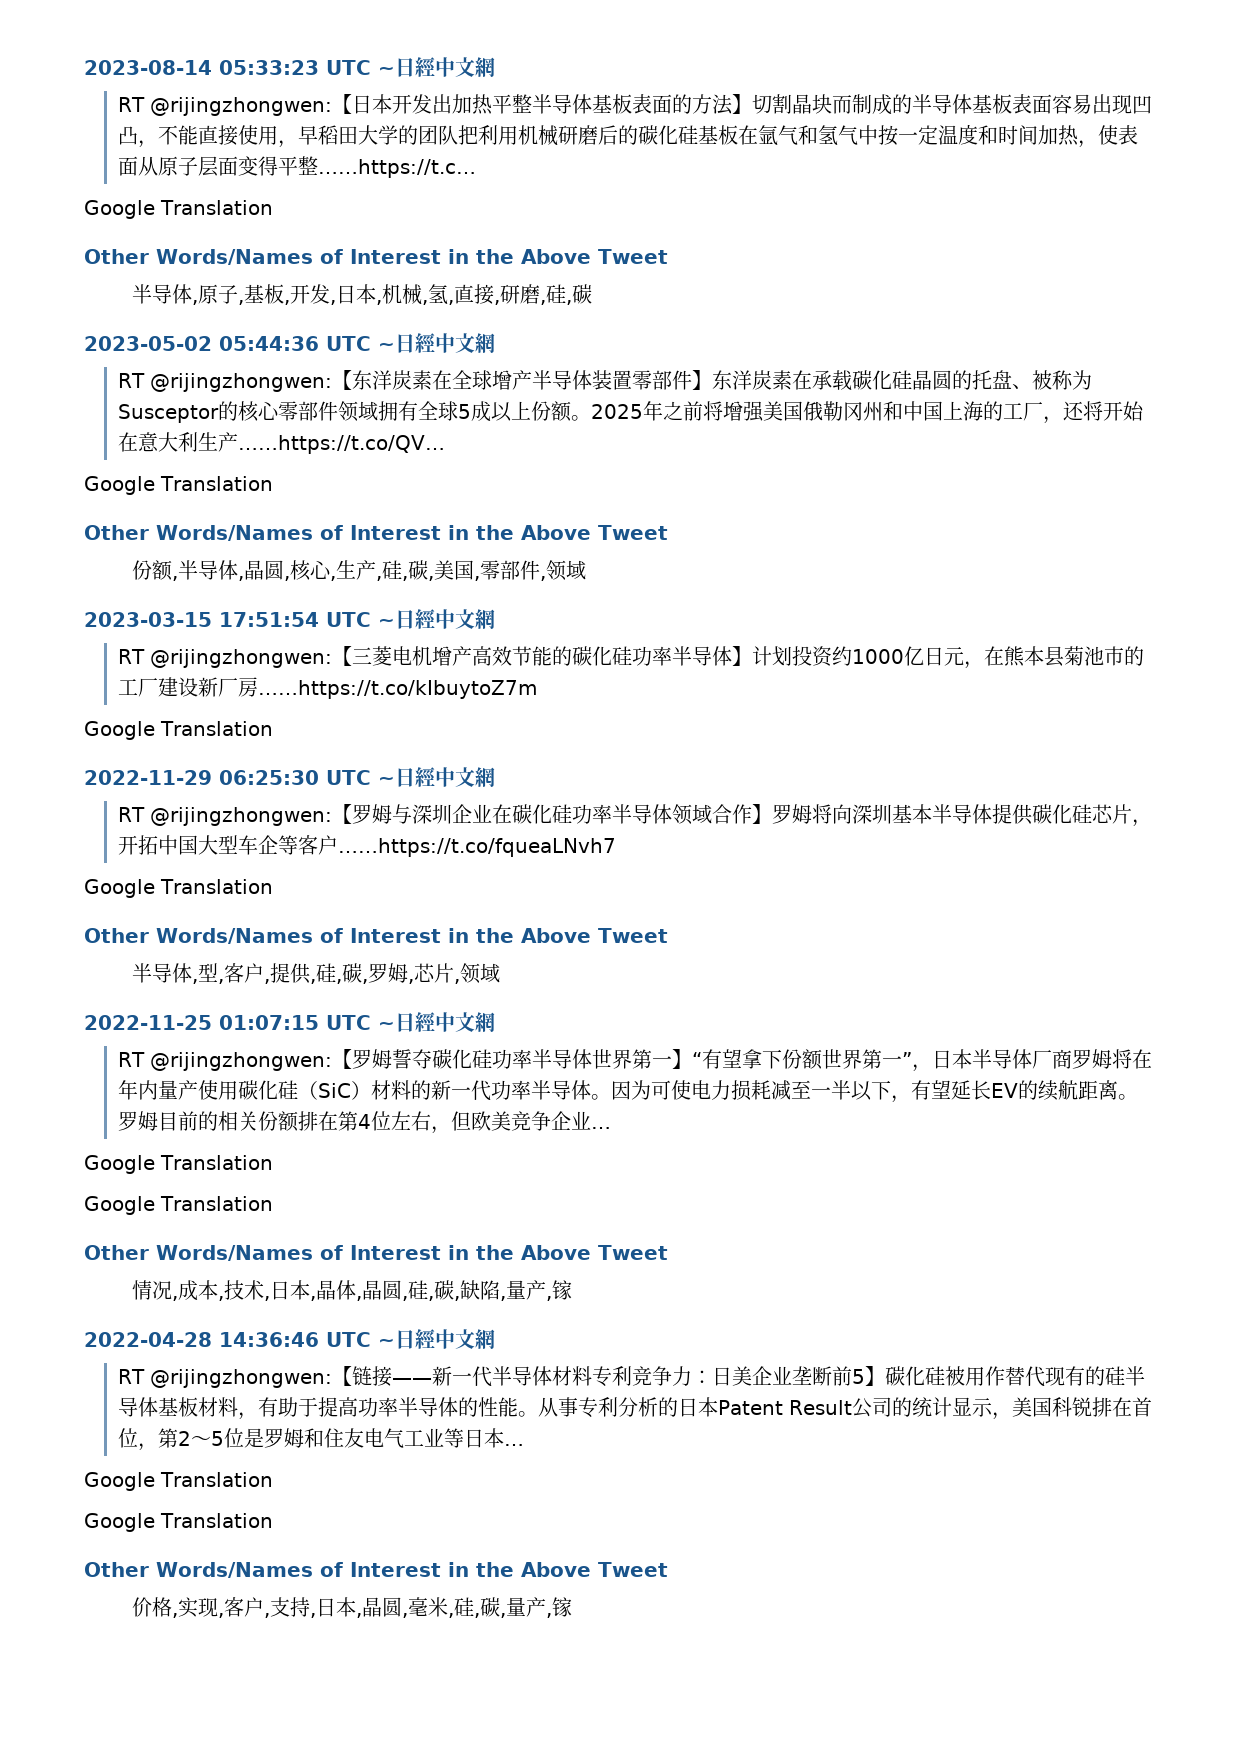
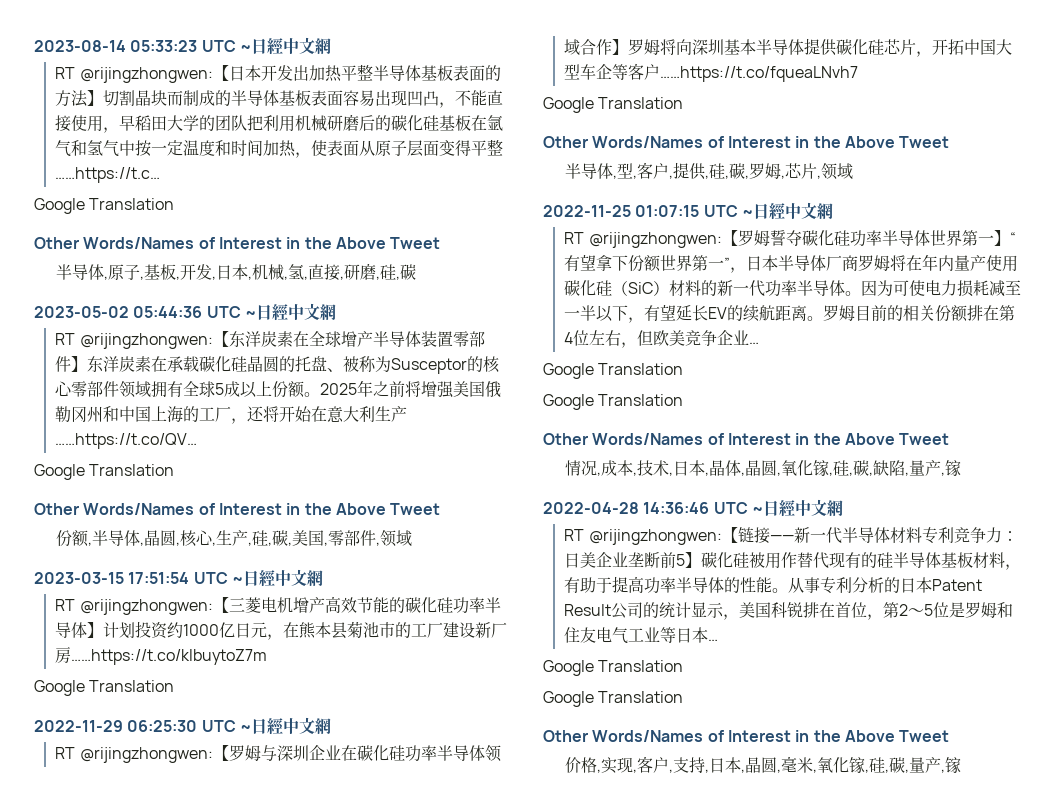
(408, 1298) none -> [780,460,833,476] 氧化镓,
(454, 1615) none -> [816,757,869,773] 氧化镓,

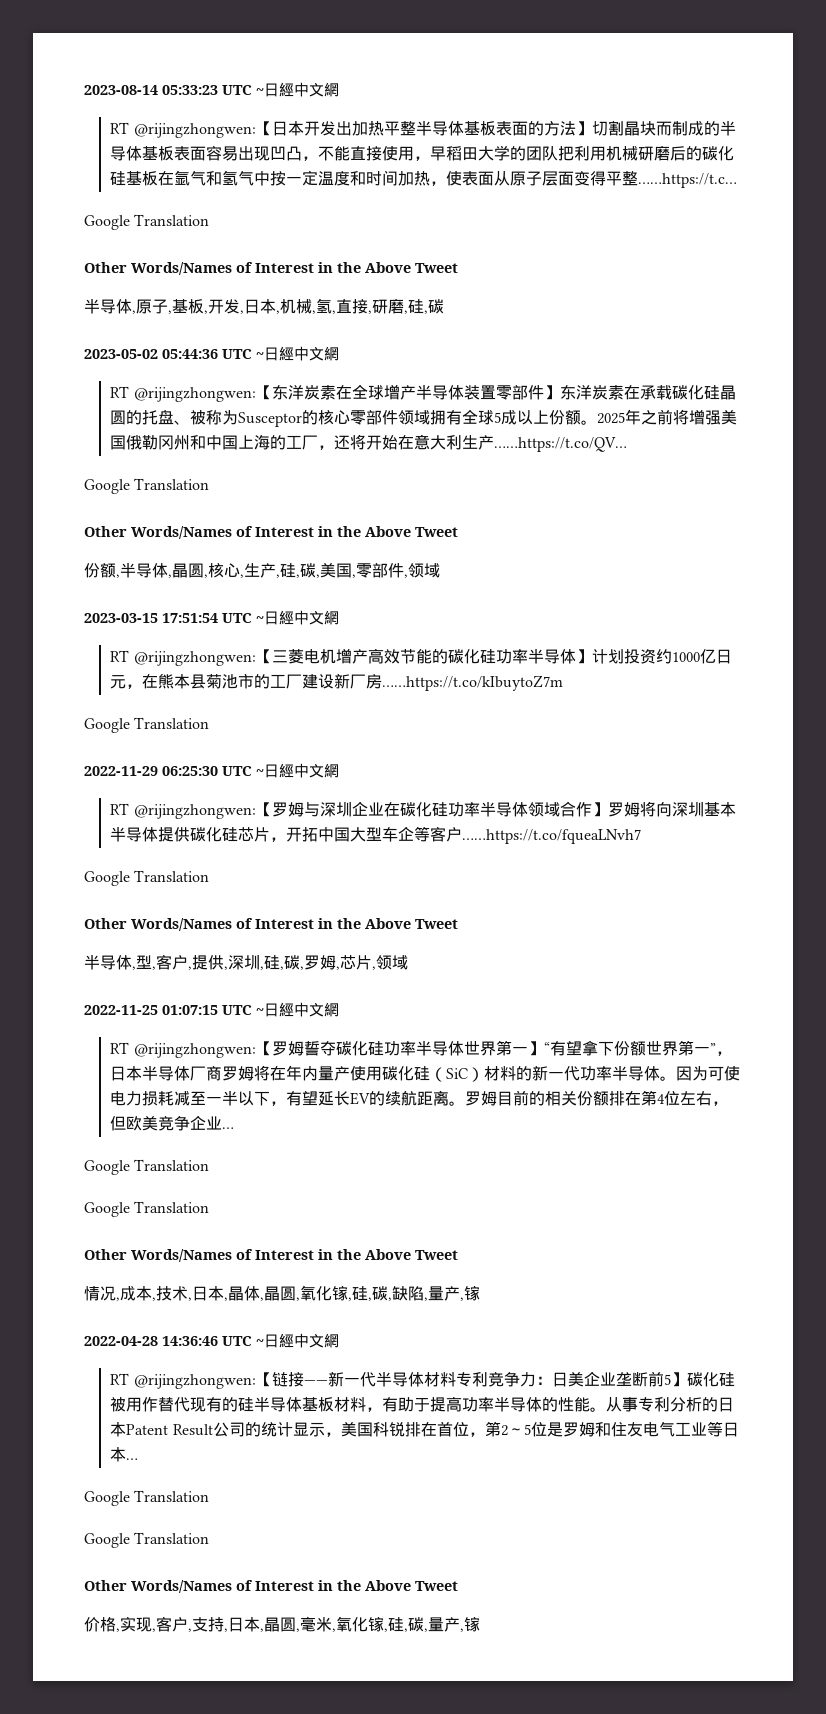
(709, 177) none -> [228,955,264,970] 深圳,

